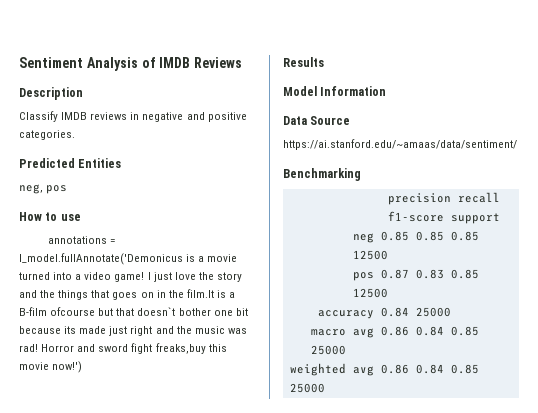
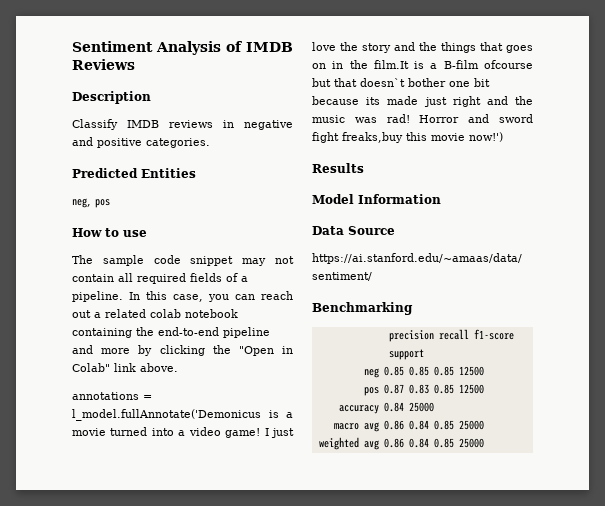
(81, 217) none -> [72,255,294,266] [72,273,248,284] [72,291,293,302] [72,309,238,318] [72,327,270,338] [72,345,293,356] [72,363,178,372] // The sample code snippet may not contain all required fields of a pipeline. In this case, you can reach out a related colab notebook containing the end-to-end pipeline and more by clicking the "Open in Colab" link above.

